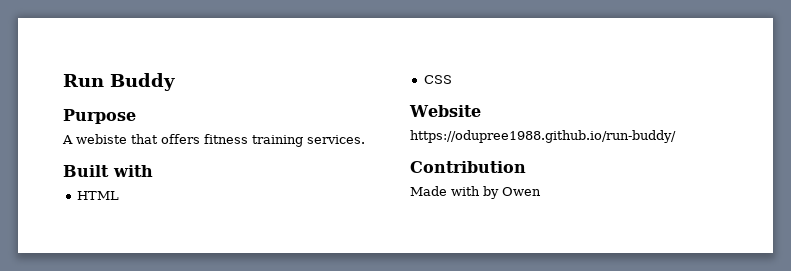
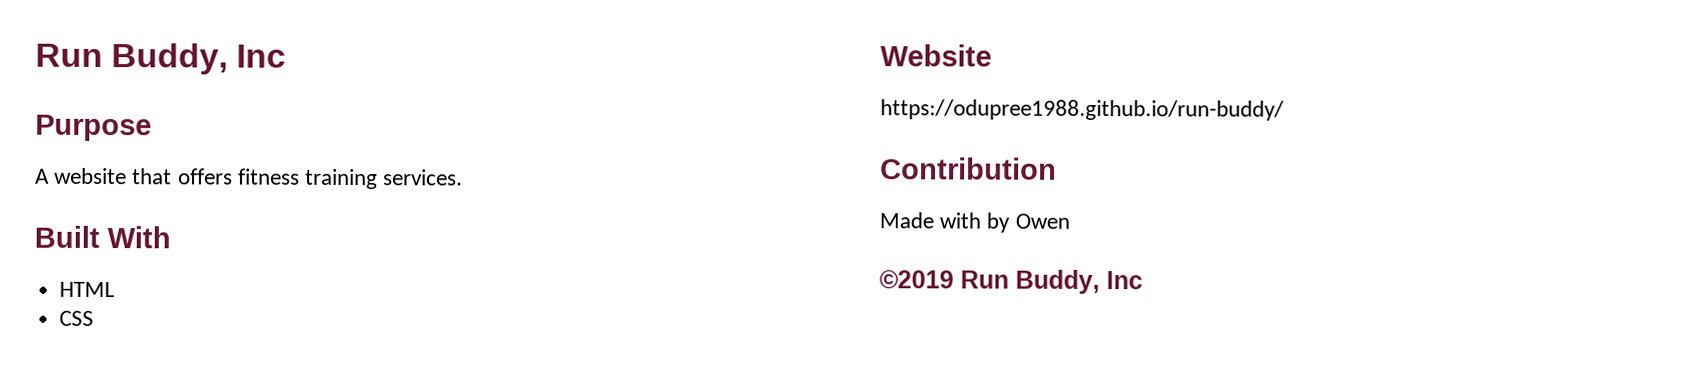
[63,73,175,91] Run Buddy -> [35,43,287,75] Run Buddy, Inc
[76,134,127,144] webiste -> [54,167,128,185] website
[113,165,153,177] with -> [107,226,171,249] With
(541, 191) none -> [879,269,1143,295] // ©2019 Run Buddy, Inc

